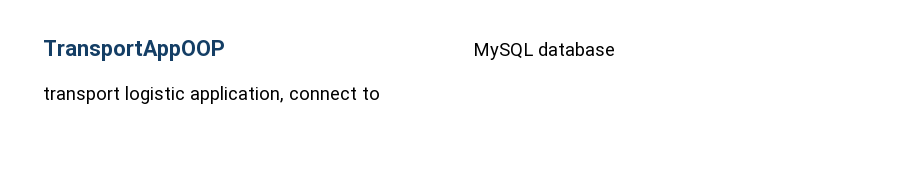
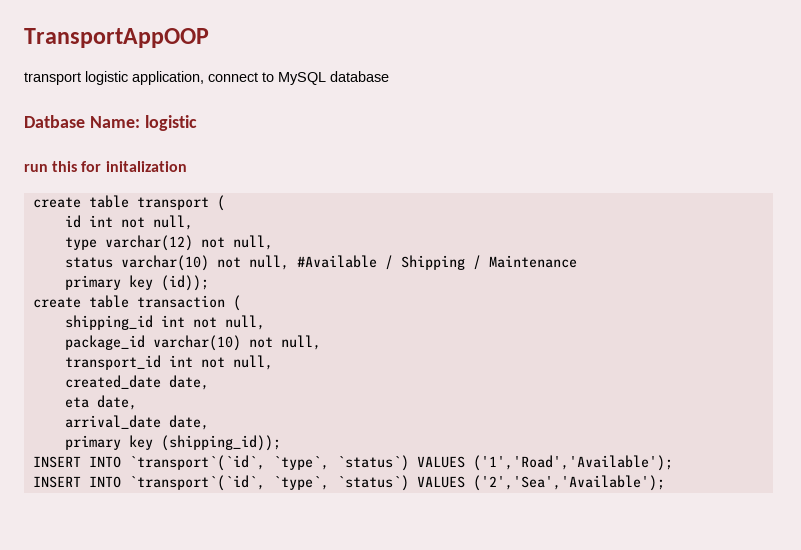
(615, 49) none -> [24,115,197,131] [24,161,187,172] [32,195,225,211] [64,215,193,230] [64,235,273,251] [64,255,577,271] [64,275,209,291] [32,295,241,311] [64,315,265,330] [64,335,321,351] [64,355,273,370] [64,375,209,390] [64,395,137,410] [64,415,209,430] [64,435,281,451] [32,455,673,471] [32,475,665,491] // Datbase Name: logistic // run this for initalization // create table transport ( // id int not null, // type varchar(12) not null, // status varchar(10) not null, #Available / Shipping / Maintenance // primary key (id)); // create table transaction ( // shipping_id int not null, // package_id varchar(10) not null, // transport_id int not null, // created_date date, // eta date, // arrival_date date, // primary key (shipping_id)); // INSERT INTO `transport`(`id`, `type`, `status`) VALUES ('1','Road','Available'); // INSERT INTO `transport`(`id`, `type`, `status`) VALUES ('2','Sea','Available');

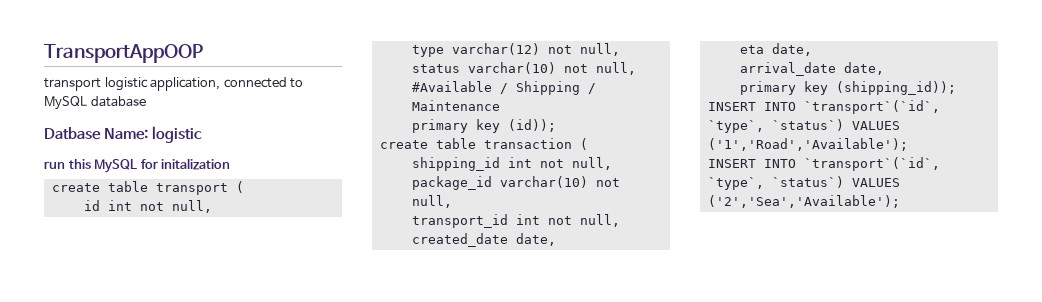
[208,72,258,82] connect -> [223,77,287,88] connected
(78, 166) none -> [94,159,138,173] MySQL

